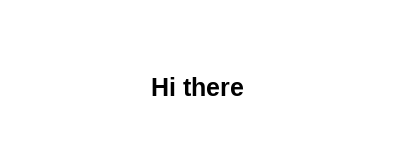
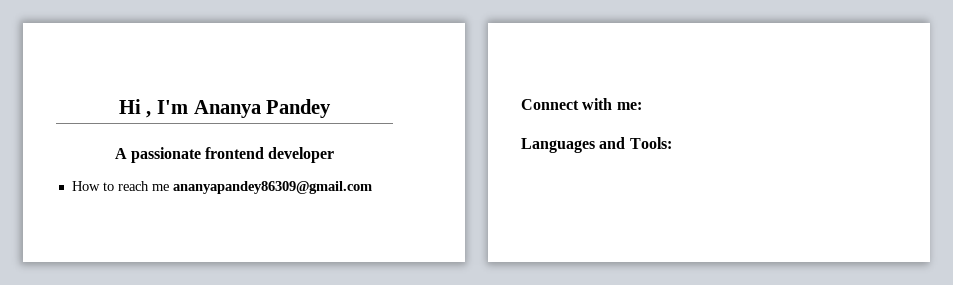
[183,77,244,96] there -> [146,99,332,118] [114,147,335,163] [71,181,372,194] [521,98,642,110] [521,137,672,153] , I'm Ananya Pandey // A passionate frontend developer // How to reach me ananyapandey86309@gmail.com // Connect with me: // Languages and Tools:

